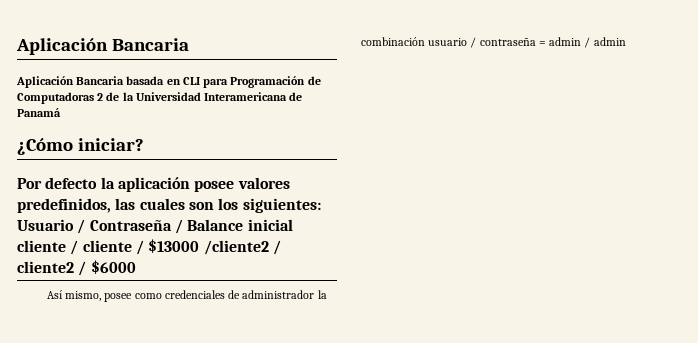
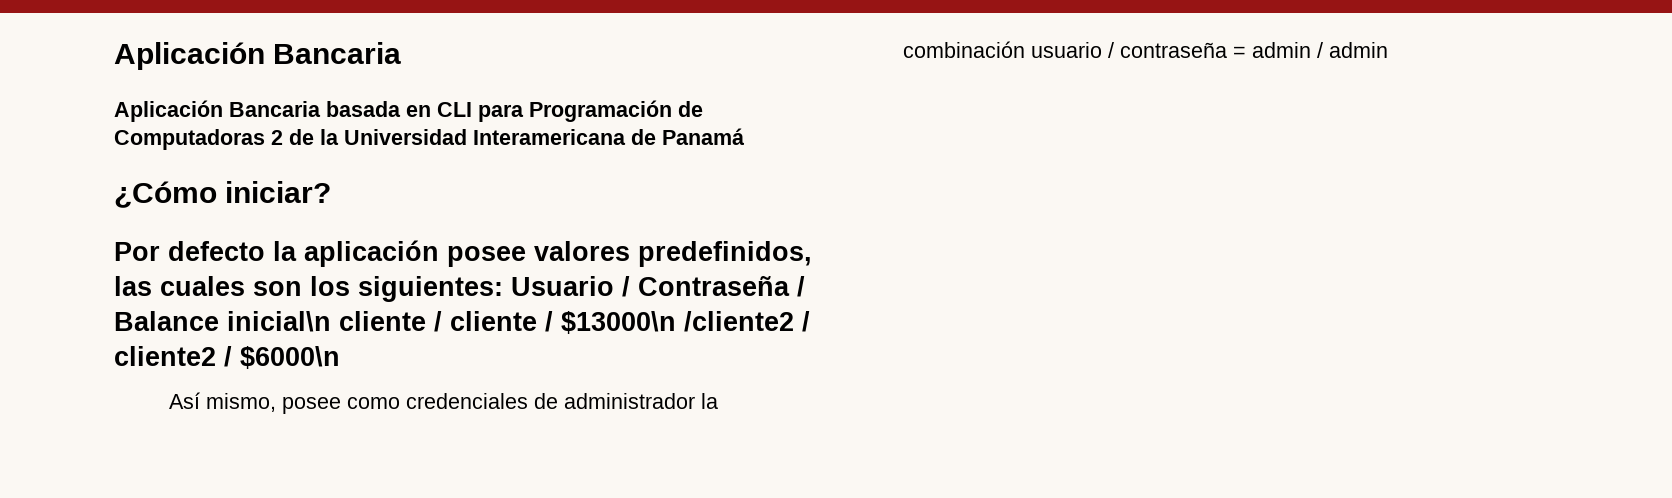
[247,219,293,231] inicial -> [227,311,331,332] inicial\n
[148,239,200,253] $13000 -> [561,311,676,334] $13000\n
[90,260,136,274] $6000 -> [240,346,340,369] $6000\n

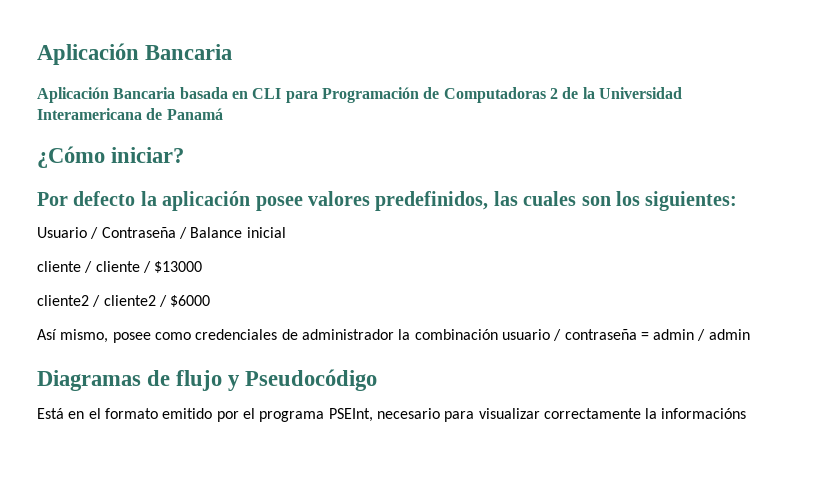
(503, 289) none -> (738, 201) //
[227,311,331,332] inicial\n -> [246,227,286,238] inicial //
[561,311,794,334] $13000\n /cliente2 -> [154,261,203,273] [37,295,89,306] $13000 // cliente2
[240,346,340,369] $6000\n -> [170,295,211,307] $6000
(1388, 50) none -> [37,369,378,391] [37,408,747,422] // Diagramas de flujo y Pseudocódigo // Está en el formato emitido por el programa PSEInt, necesario para visualizar correctamente la informacións

